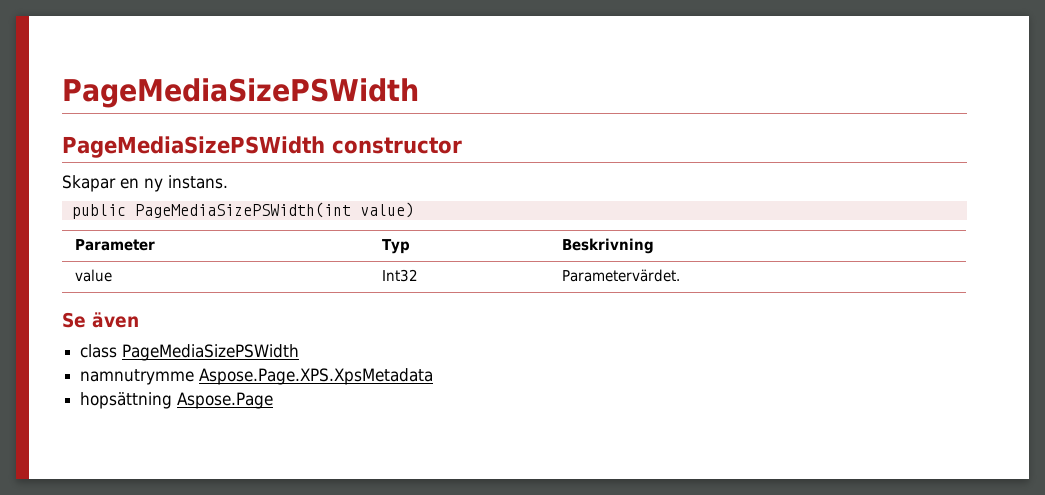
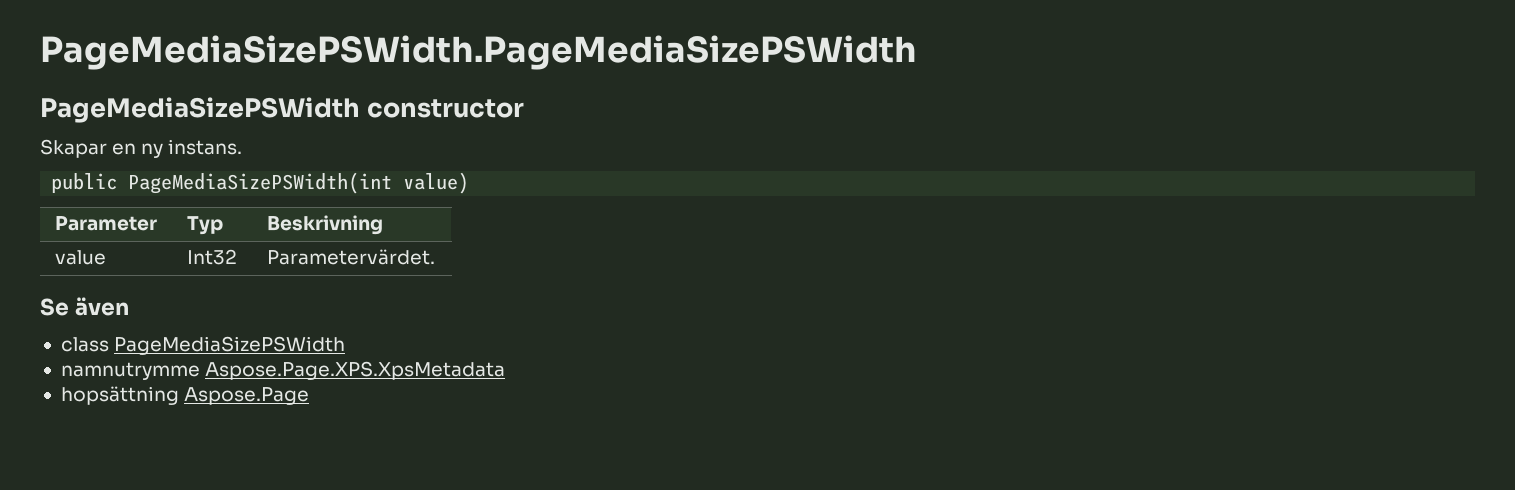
[62,78,419,108] PageMediaSizePSWidth -> [40,35,917,70] PageMediaSizePSWidth.PageMediaSizePSWidth

